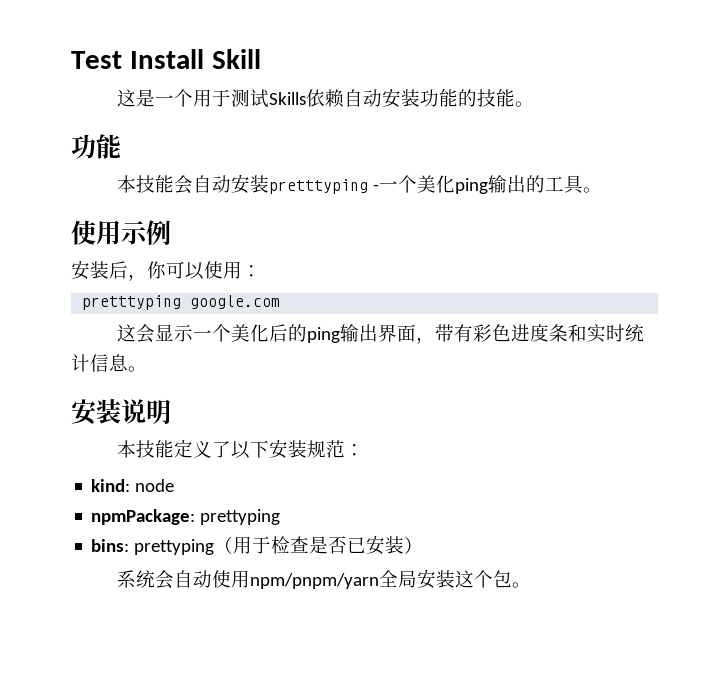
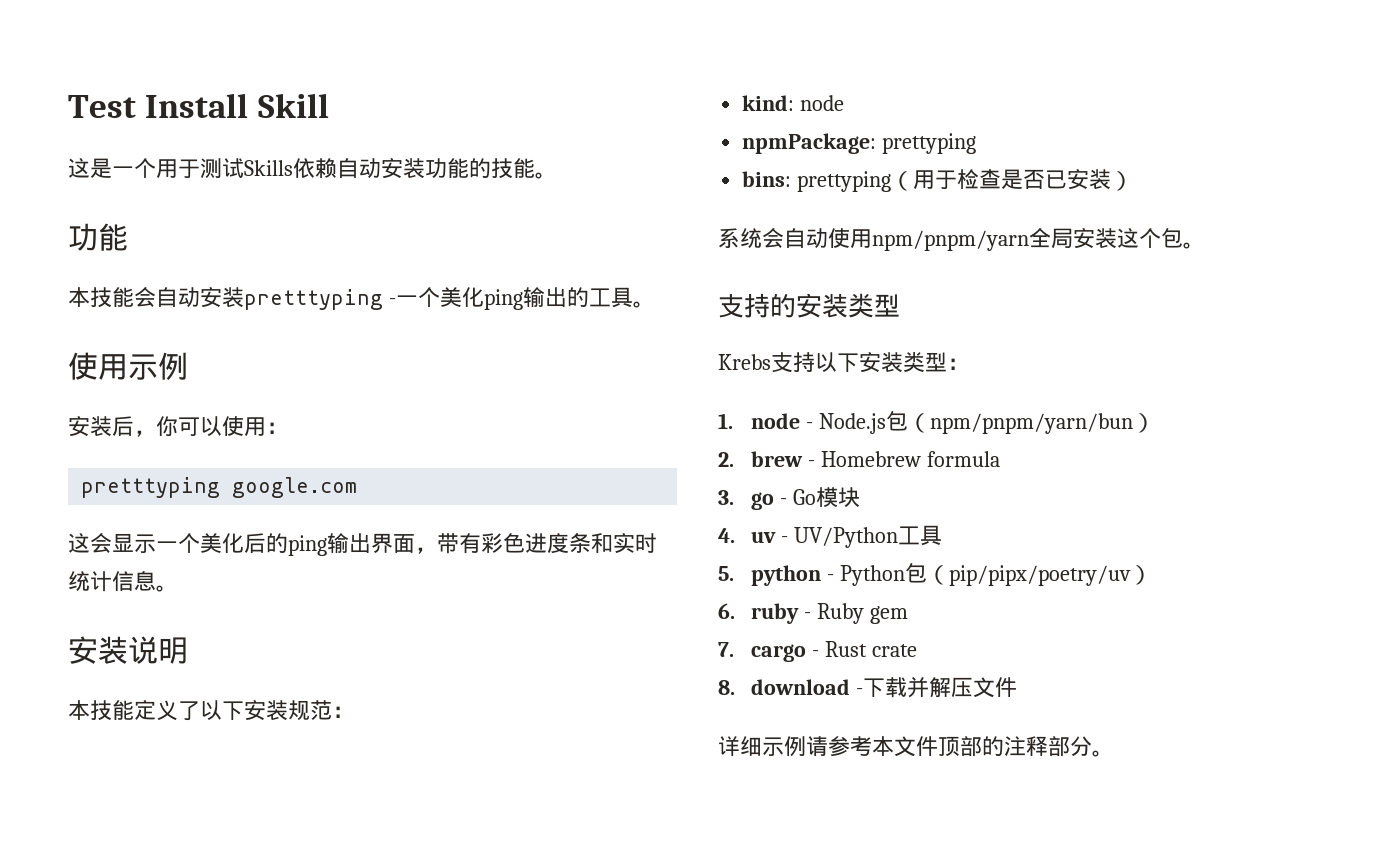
(532, 585) none -> [718,293,900,318] [718,352,969,373] [718,411,1155,434] [718,451,1000,467] [718,487,860,510] [718,525,942,548] [718,563,1152,586] [718,603,908,624] [718,641,917,662] [718,677,1017,698] [718,736,1114,757] // 支持的安装类型 // Krebs支持以下安装类型： // 1. node - Node.js包（npm/pnpm/yarn/bun） // 2. brew - Homebrew formula // 3. go - Go模块 // 4. uv - UV/Python工具 // 5. python - Python包（pip/pipx/poetry/uv） // 6. ruby - Ruby gem // 7. cargo - Rust crate // 8. download -下载并解压文件 // 详细示例请参考本文件顶部的注释部分。

